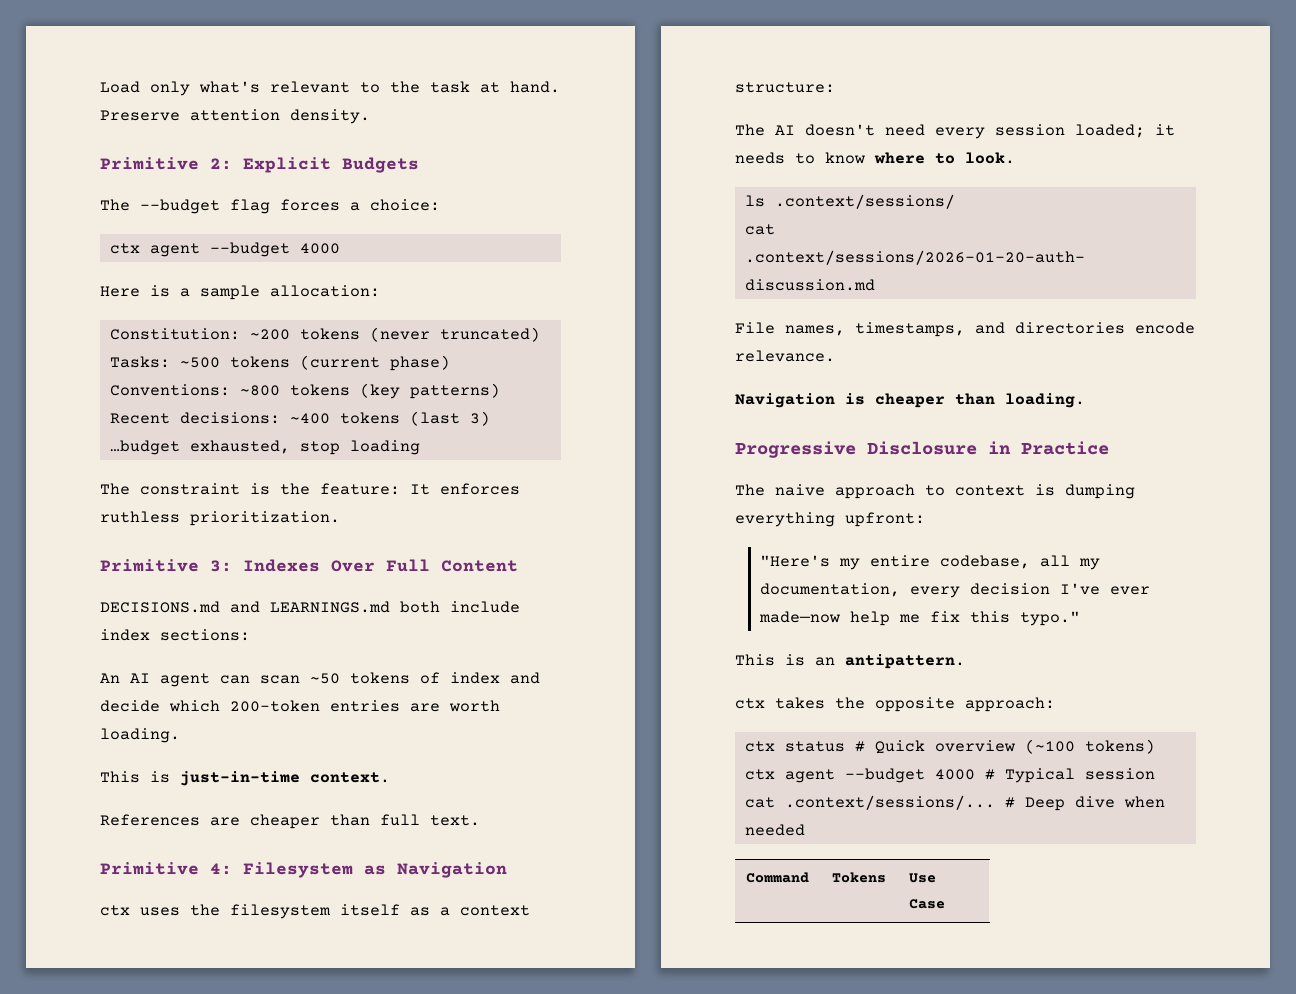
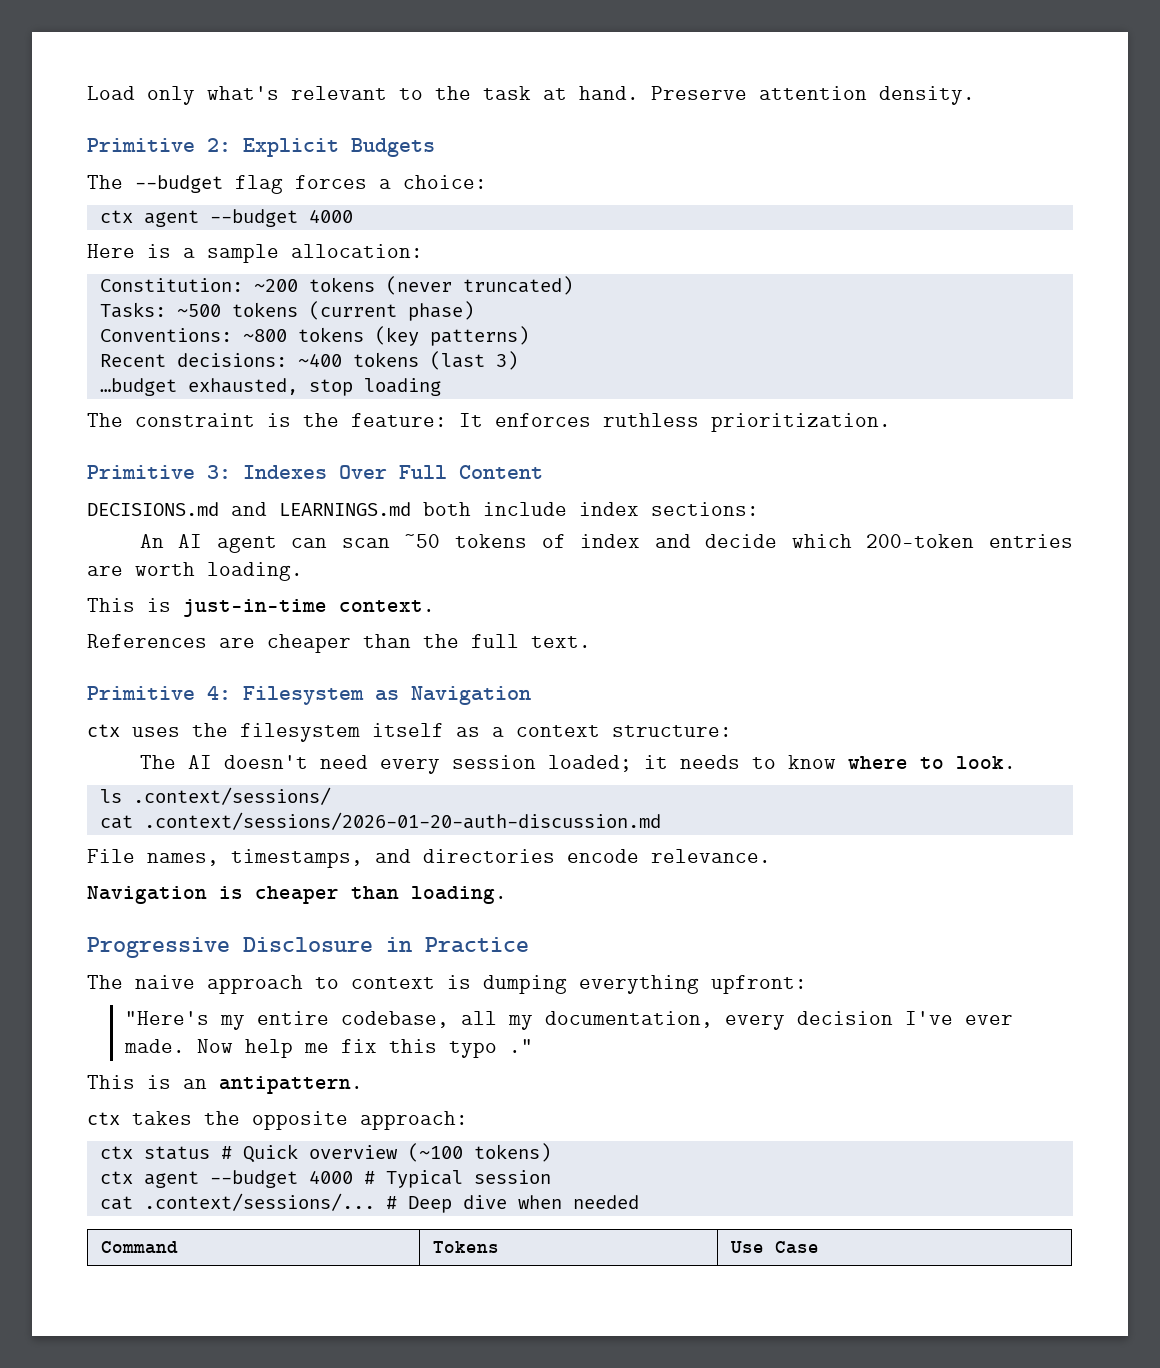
(370, 820) none -> [423,634,459,648] the
[758,611,840,623] made—now -> [124,1039,234,1053] made. Now
[1019,611,1080,626] typo." -> [449,1039,534,1058] typo ."

